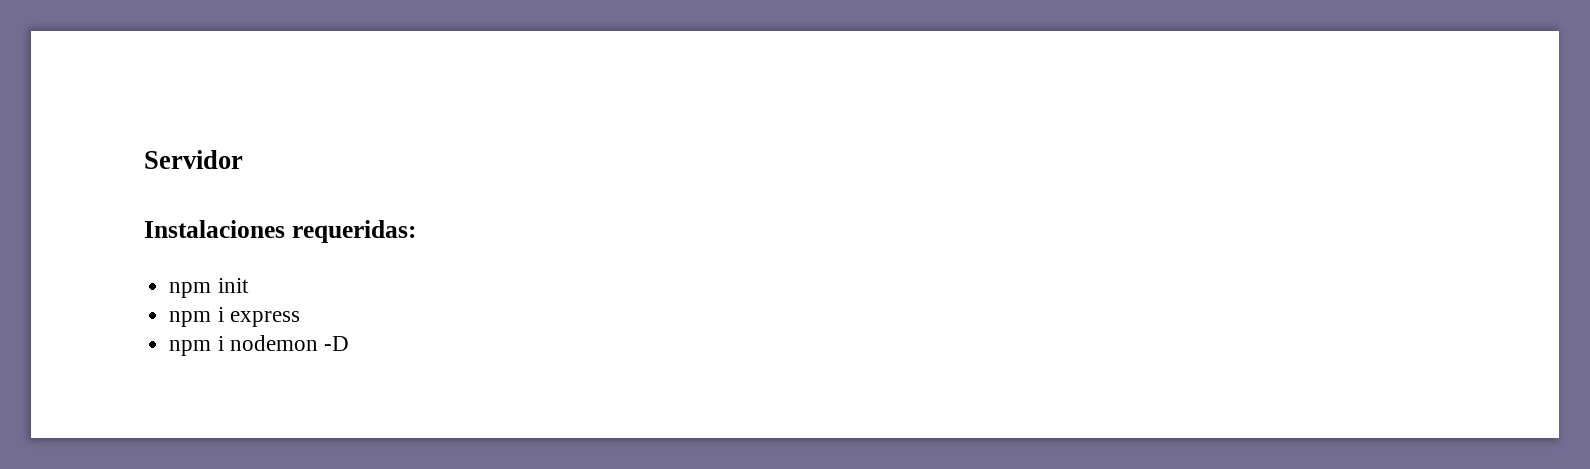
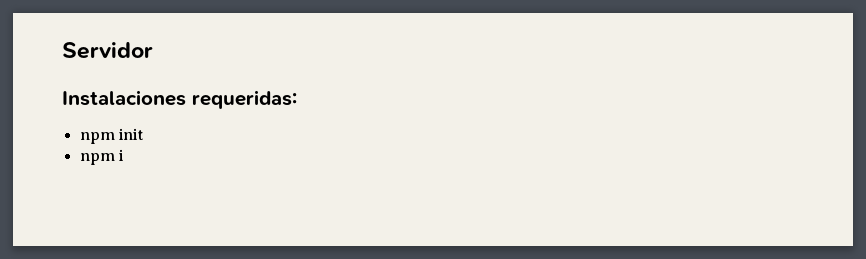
[229,311,300,327] [169,335,349,356] express // npm i nodemon -D -> (124, 155) none

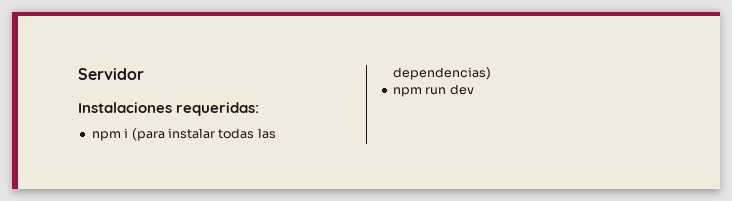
[118,128,144,140] [79,149,124,165] init // npm i -> [124,128,276,141] [392,67,491,80] [392,84,474,97] i (para instalar todas las dependencias) // npm run dev

